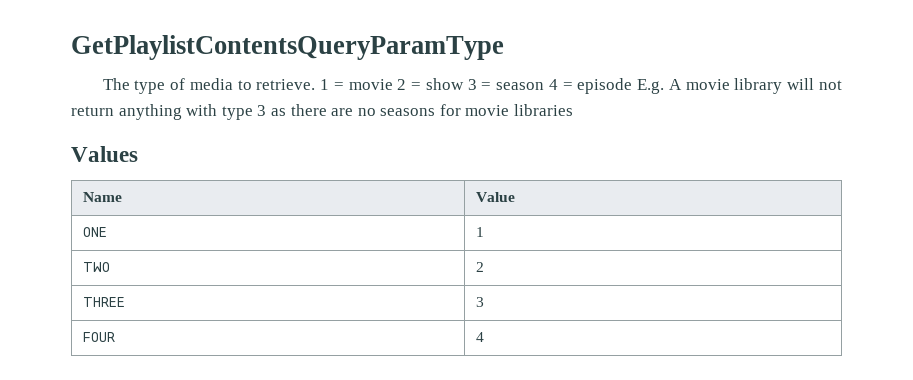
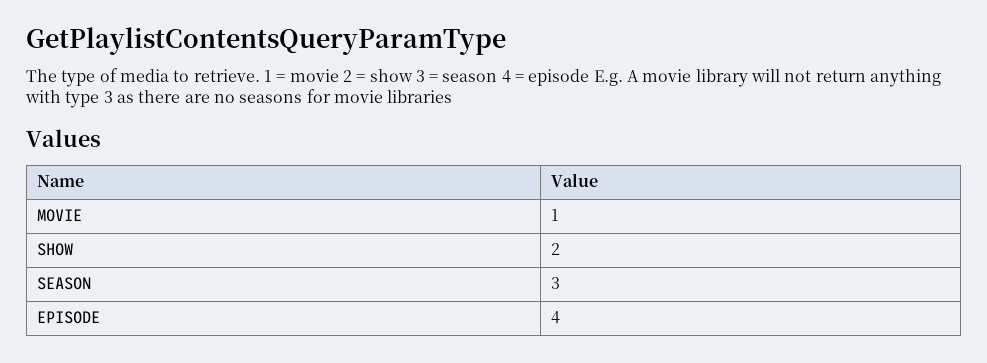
[83,227,108,237] ONE -> [37,209,83,222] MOVIE
[83,262,111,272] TWO -> [37,243,74,256] SHOW
[83,297,126,307] THREE -> [37,277,92,290] SEASON
[83,332,116,342] FOUR -> [37,311,101,324] EPISODE

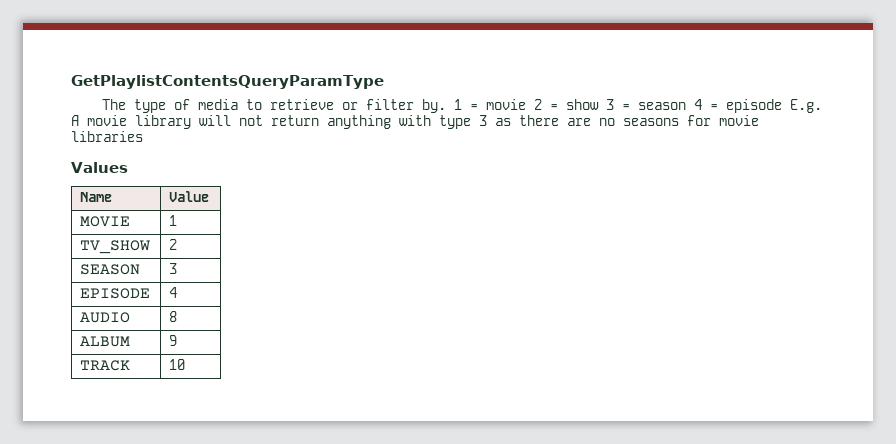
[193,69,260,82] retrieve. -> [269,99,446,113] retrieve or filter by.
[37,243,74,256] SHOW -> [80,240,151,254] TV_SHOW
(561, 317) none -> [80,312,131,323] [169,311,178,322] [80,336,131,347] [169,335,178,346] [80,360,131,371] [169,359,186,370] // AUDIO | 8 // ALBUM | 9 // TRACK | 10

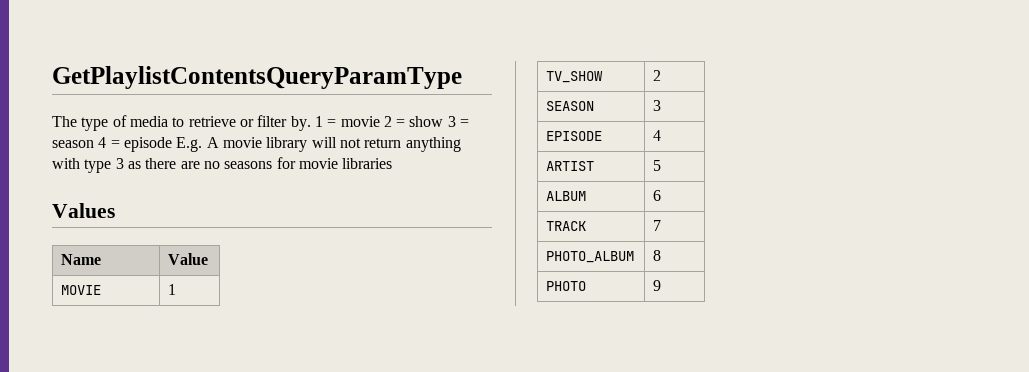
[80,312,131,323] AUDIO -> [546,161,595,171] [653,160,662,171] [546,191,587,201] [653,190,662,201] [546,221,587,231] [653,220,662,231] [546,251,635,263] ARTIST | 5 // ALBUM | 6 // TRACK | 7 // PHOTO_ALBUM
[80,336,131,347] ALBUM -> [546,281,587,291] PHOTO
[80,360,131,371] [169,359,186,370] // TRACK | 10 -> (662, 285) none

